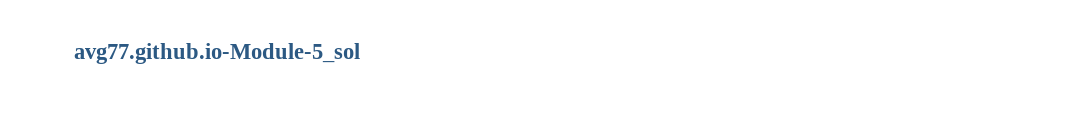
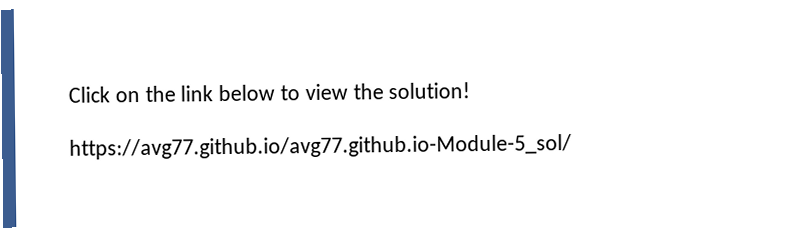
[74,43,360,64] avg77.github.io-Module-5_sol -> [68,82,471,103] [69,133,572,160] Click on the link below to view the solution! // https://avg77.github.io/avg77.github.io-Module-5_sol/

